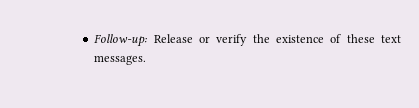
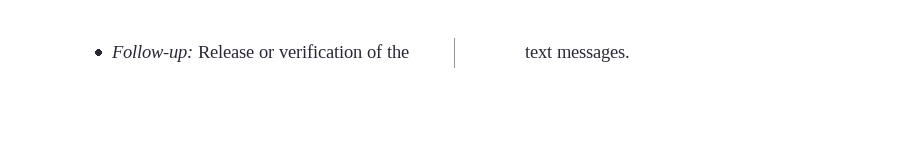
[216,34,375,46] verify the existence of these -> [278,44,409,58] verification of the

